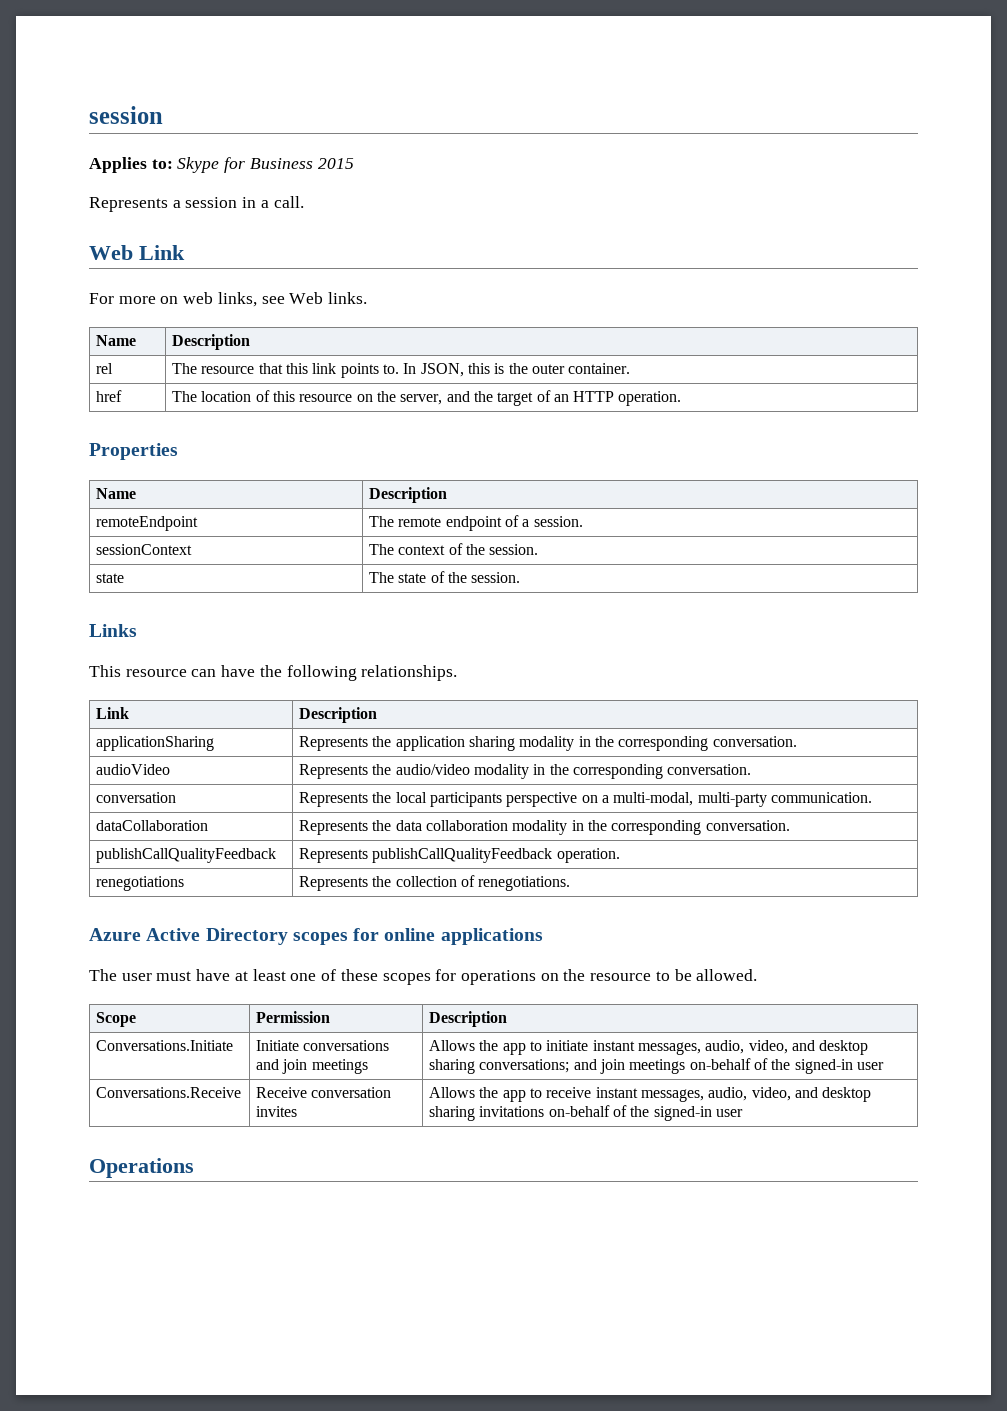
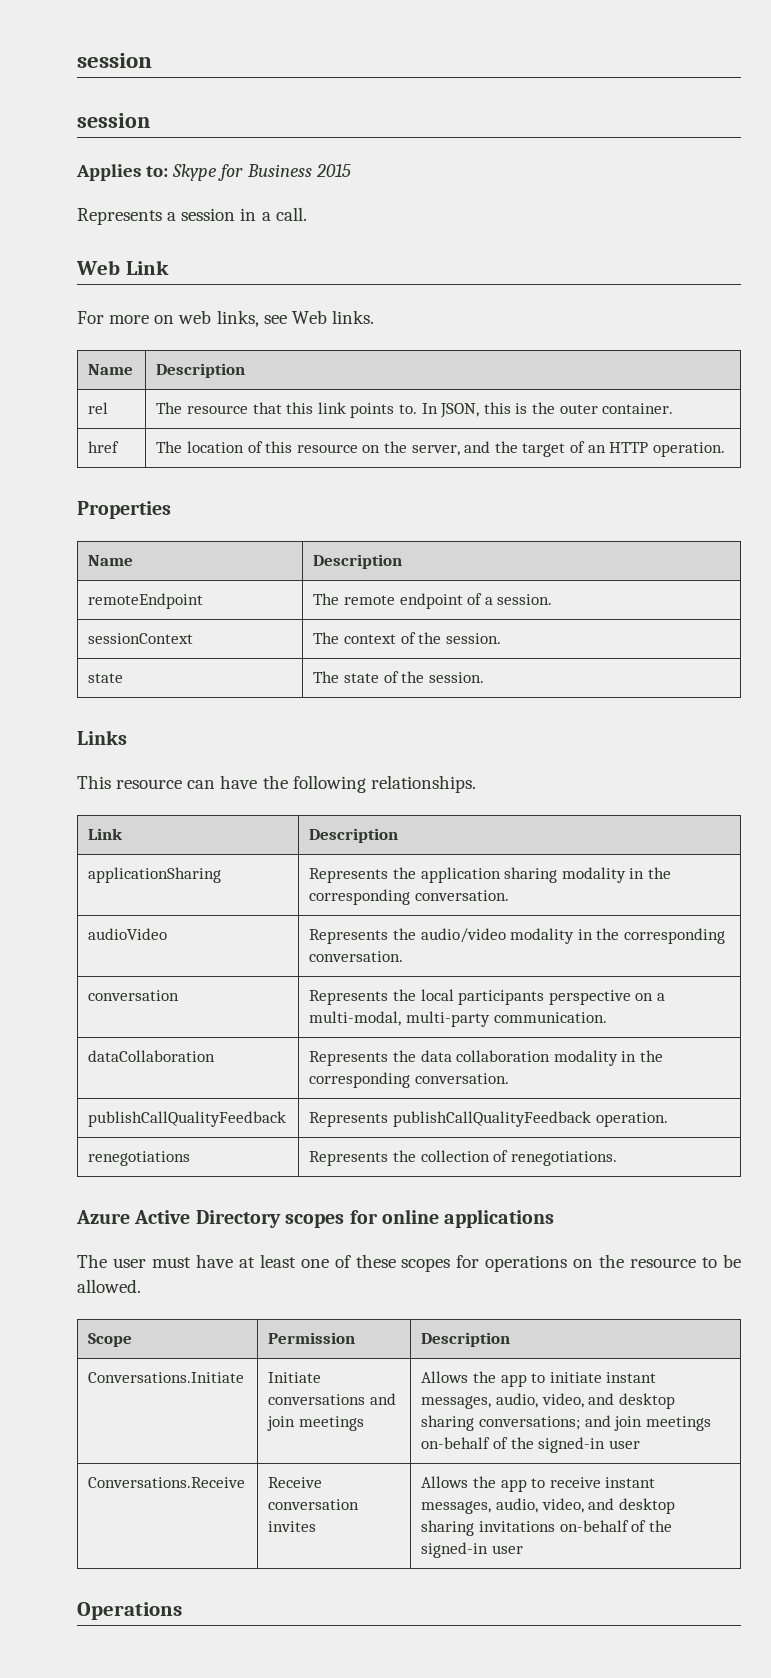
[89,106,163,124] session -> [77,53,152,68] [77,113,150,128] session // session

